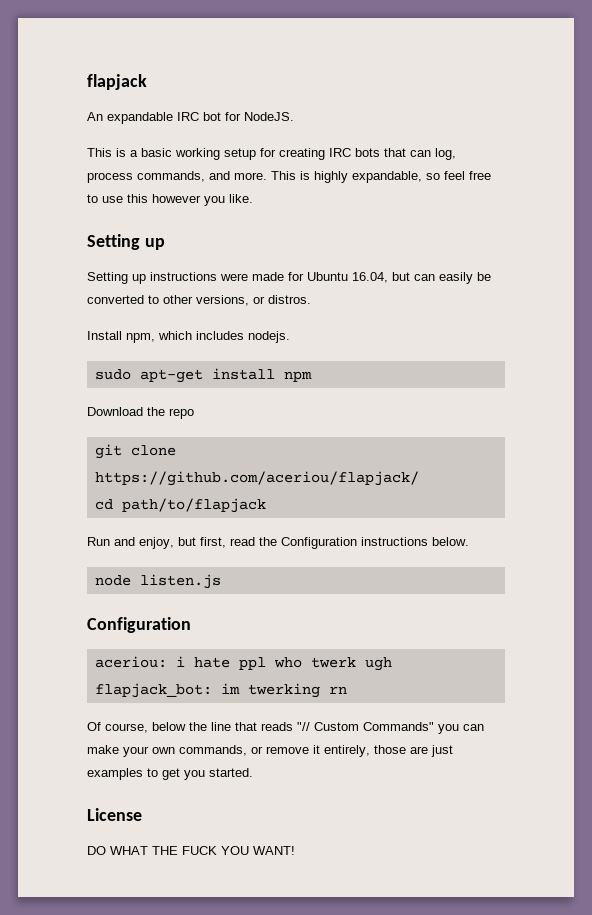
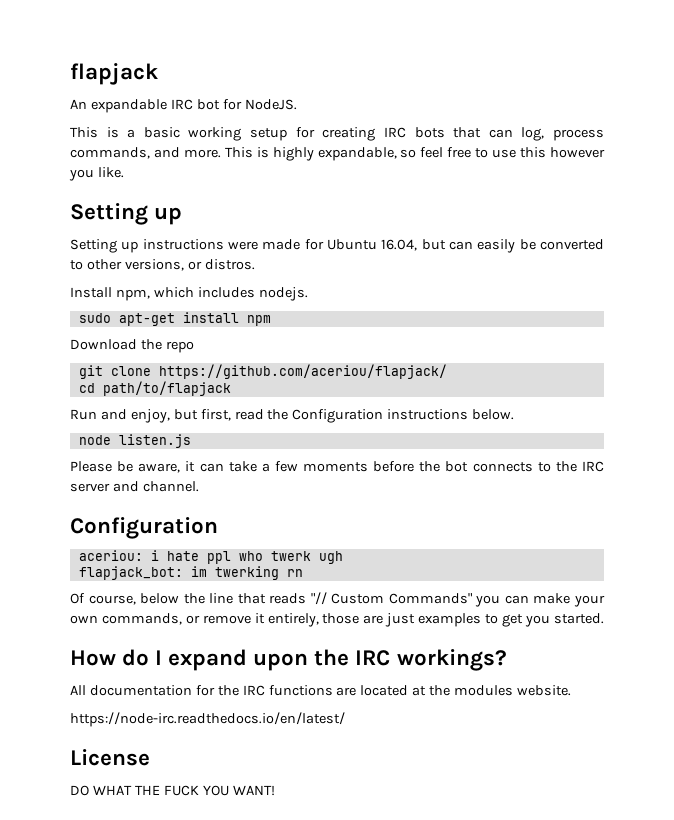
(221, 581) none -> [70,461,604,473] [70,481,199,492] // Please be aware, it can take a few moments before the bot connects to the IRC server and channel.
(253, 772) none -> [70,649,507,671] [70,685,572,696] [70,712,345,727] // How do I expand upon the IRC workings? // All documentation for the IRC functions are located at the modules website. // https://node-irc.readthedocs.io/en/latest/

